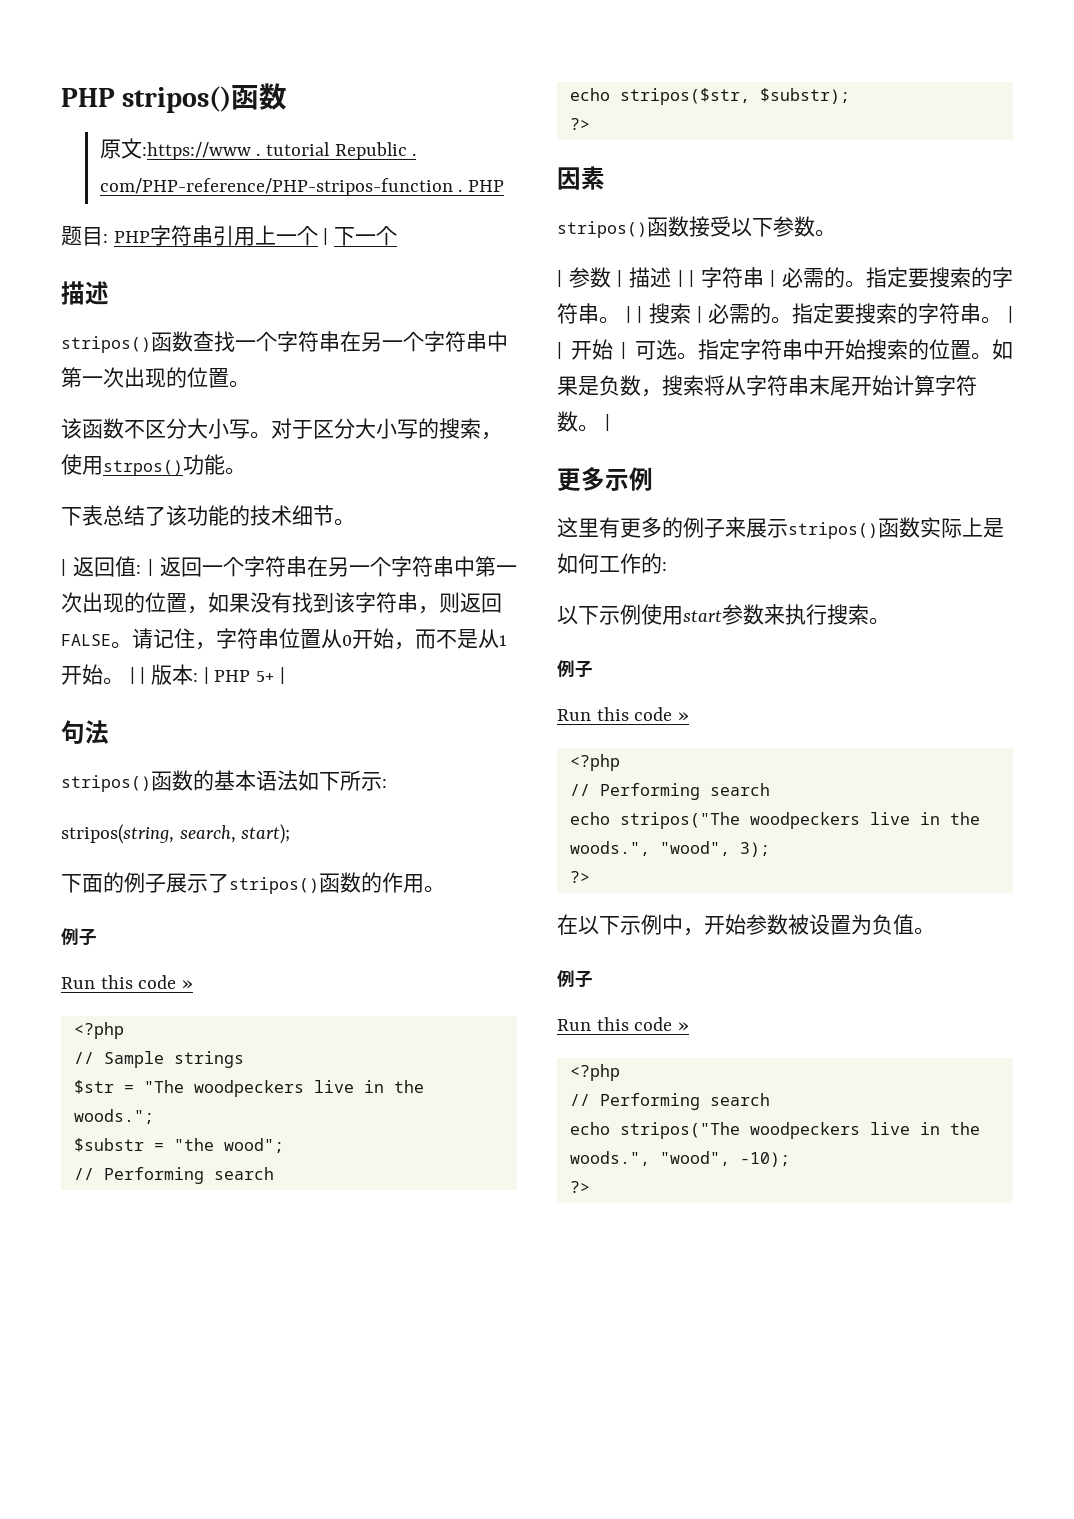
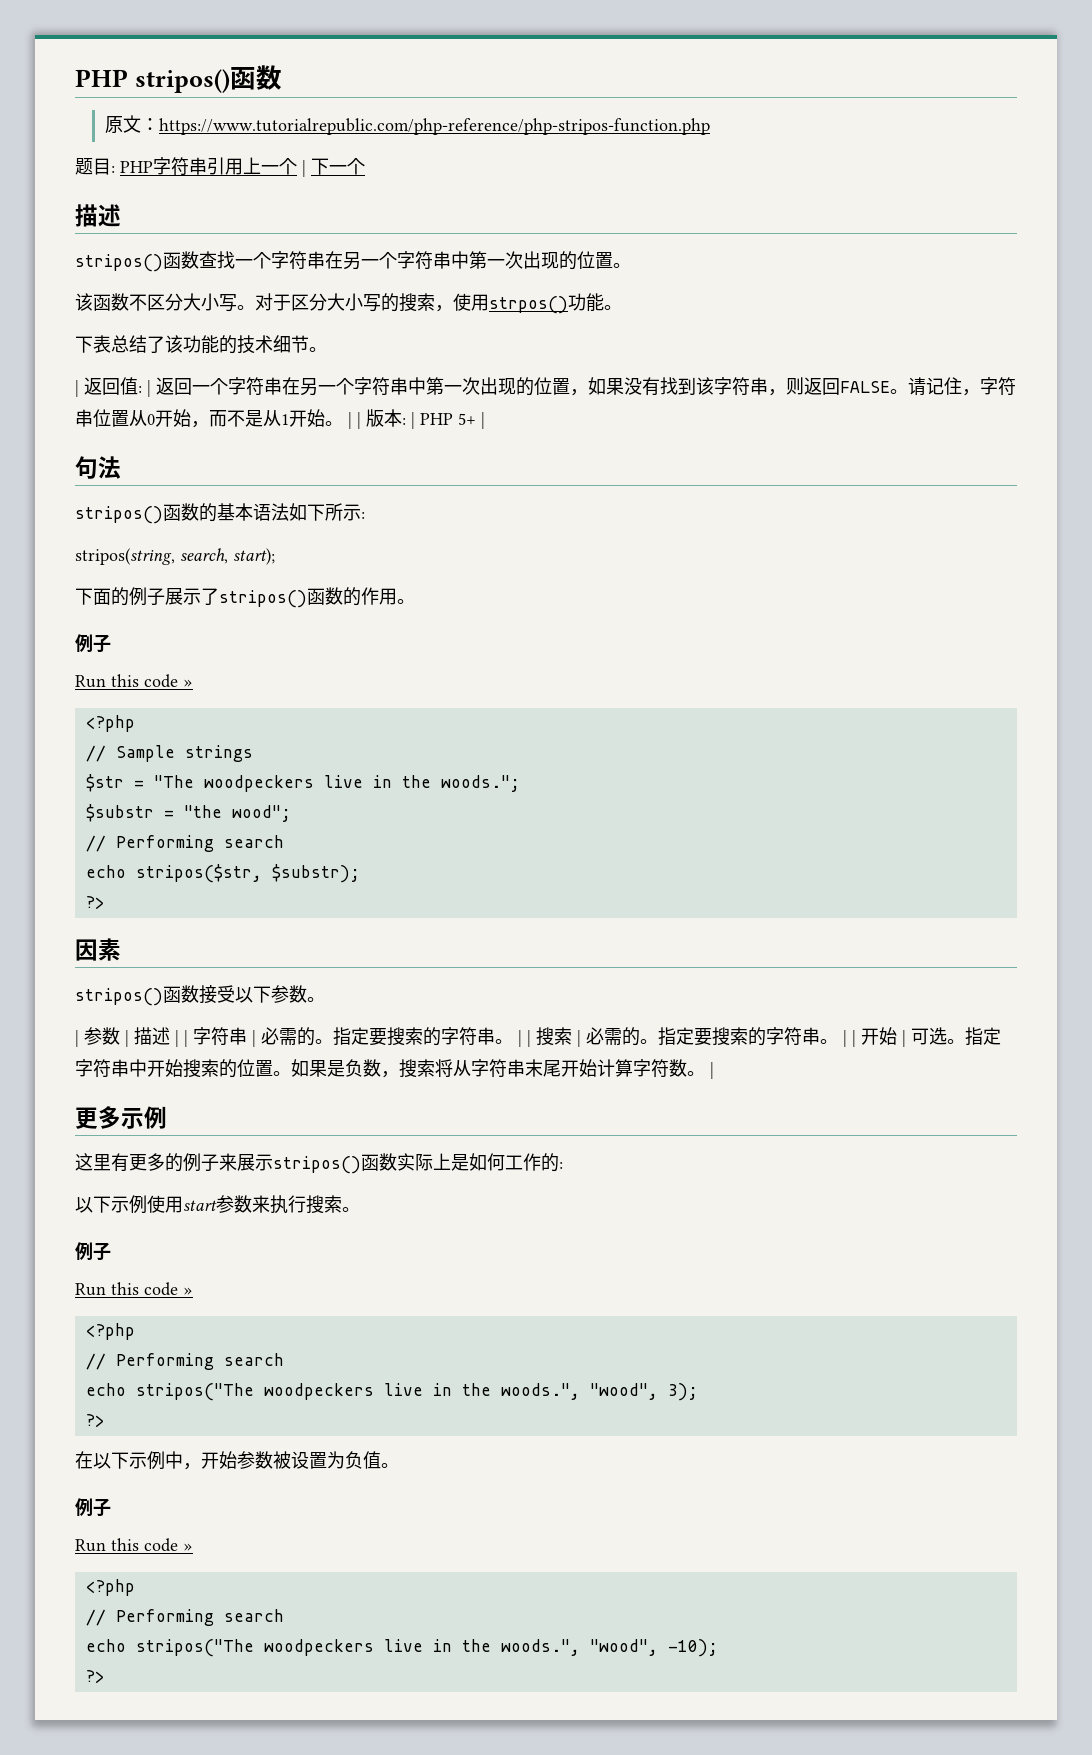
[141,142,417,160] [99,178,504,196] :https://www . tutorial Republic . com/PHP-reference/PHP-stripos-function . PHP -> [141,118,711,135] ：https://www.tutorialrepublic.com/php-reference/php-stripos-function.php

